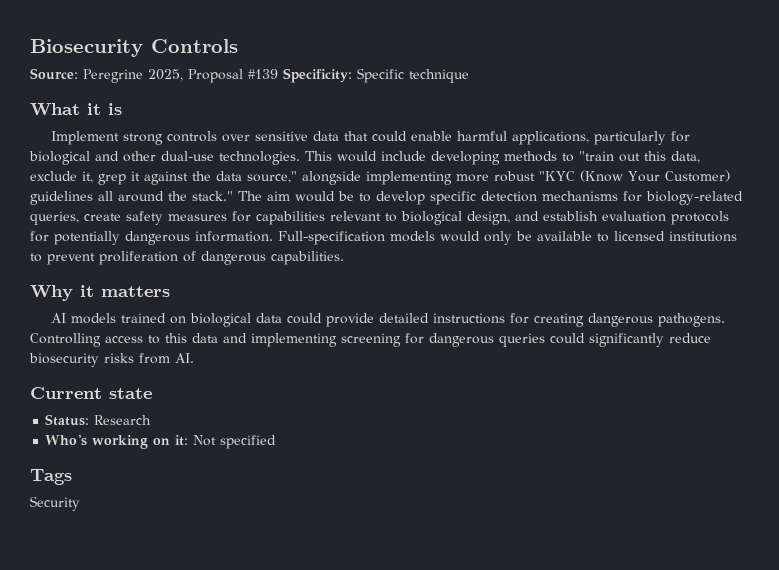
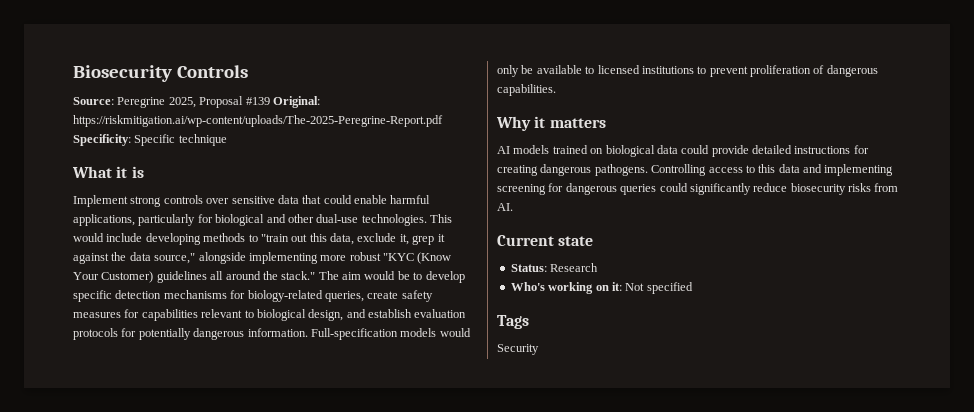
(278, 74) none -> [272,96,320,108] [73,115,443,127] Original: https://riskmitigation.ai/wp-content/uploads/The-2025-Peregrine-Report.pdf

